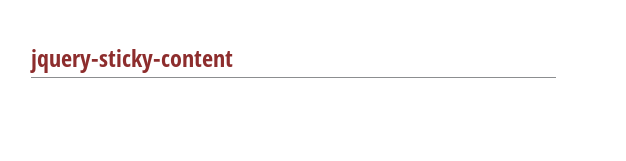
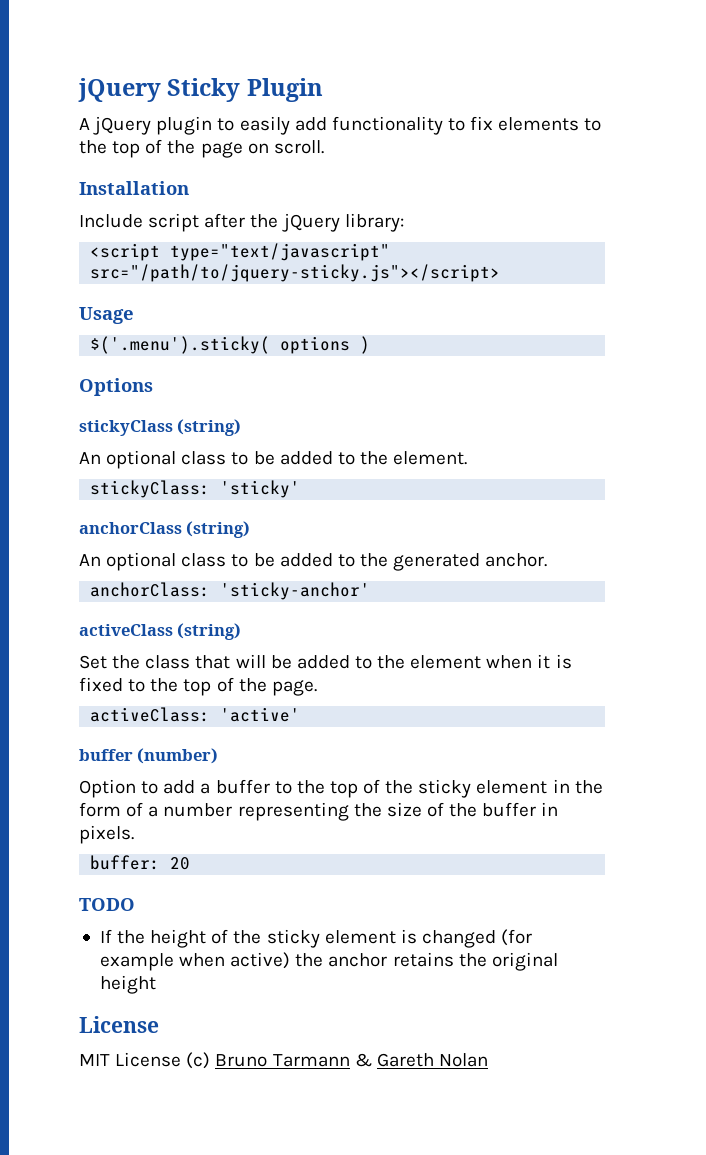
[30,49,233,73] jquery-sticky-content -> [78,78,323,102] [79,116,602,135] [79,139,324,158] [79,181,189,195] [79,213,404,232] [90,243,391,261] [90,264,501,282] [79,307,134,324] [90,336,371,354] [79,378,153,396] [79,419,242,436] [79,450,468,469] [90,480,301,498] [79,521,251,538] [79,552,548,571] [90,582,371,600] [79,623,242,640] [79,654,572,669] [79,677,317,696] [90,707,301,722] [79,748,219,764] [79,779,603,798] [79,802,559,821] [79,825,134,844] [90,855,191,870] [79,898,135,911] [99,929,533,948] [99,952,558,971] [99,975,156,994] [79,1016,159,1033] [79,1052,488,1069] jQuery Sticky Plugin // A jQuery plugin to easily add functionality to fix elements to the top of the page on scroll. // Installation // Include script after the jQuery library: // <script type="text/javascript" src="/path/to/jquery-sticky.js"></script> // Usage // $('.menu').sticky( options ) // Options // stickyClass (string) // An optional class to be added to the element. // stickyClass: 'sticky' // anchorClass (string) // An optional class to be added to the generated anchor. // anchorClass: 'sticky-anchor' // activeClass (string) // Set the class that will be added to the element when it is fixed to the top of the page. // activeClass: 'active' // buffer (number) // Option to add a buffer to the top of the sticky element in the form of a number representing the size of the buffer in pixels. // buffer: 20 // TODO // If the height of the sticky element is changed (for example when active) the anchor retains the original height // License // MIT License (c) Bruno Tarmann & Gareth Nolan

